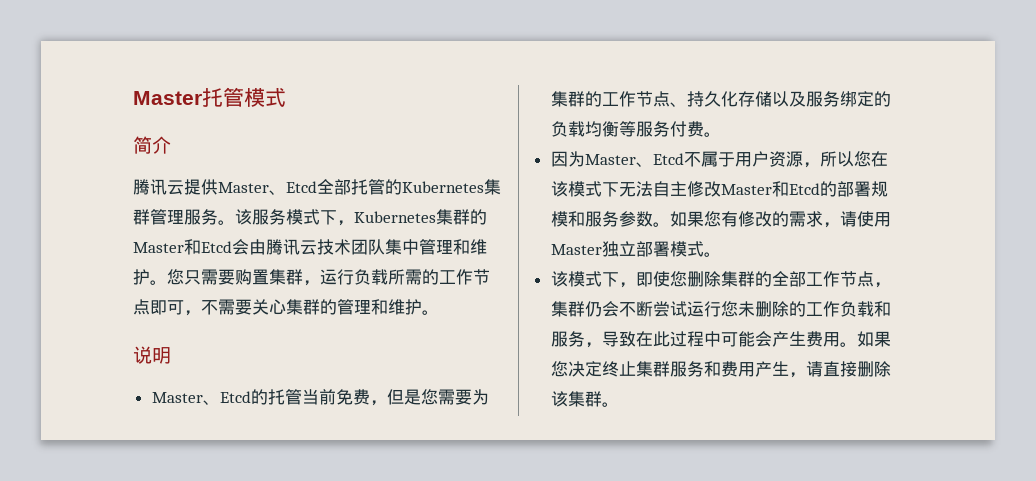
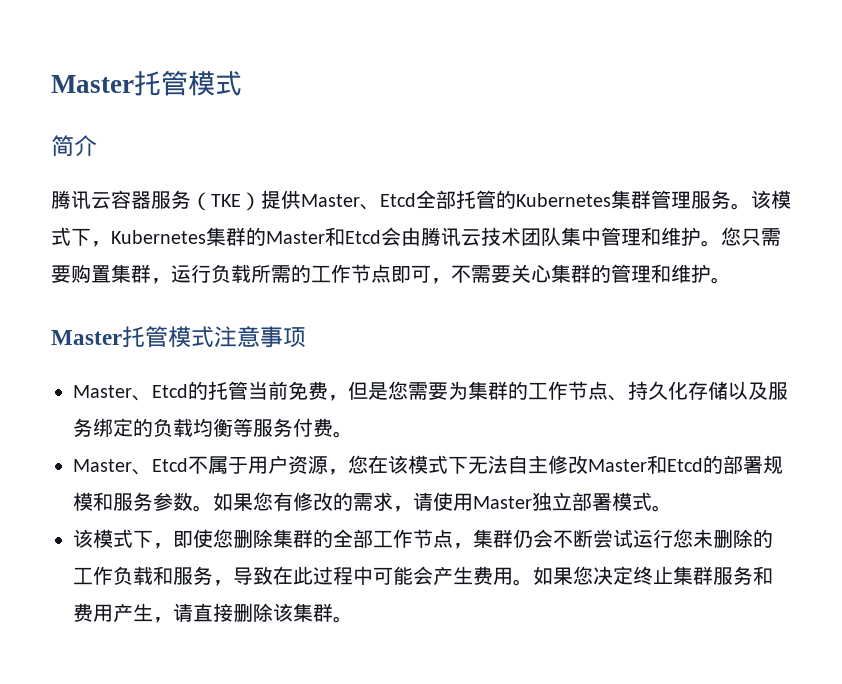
(184, 187) none -> [111,190,261,211] 容器服务（TKE）
[252,209,286,225] 服务 -> (771, 199) none
[133,346,171,364] 说明 -> [51,326,306,348] Master托管模式注意事项
[550,151,585,167] 因为 -> (353, 434) none
[819,151,854,167] 所以 -> (348, 472) none

